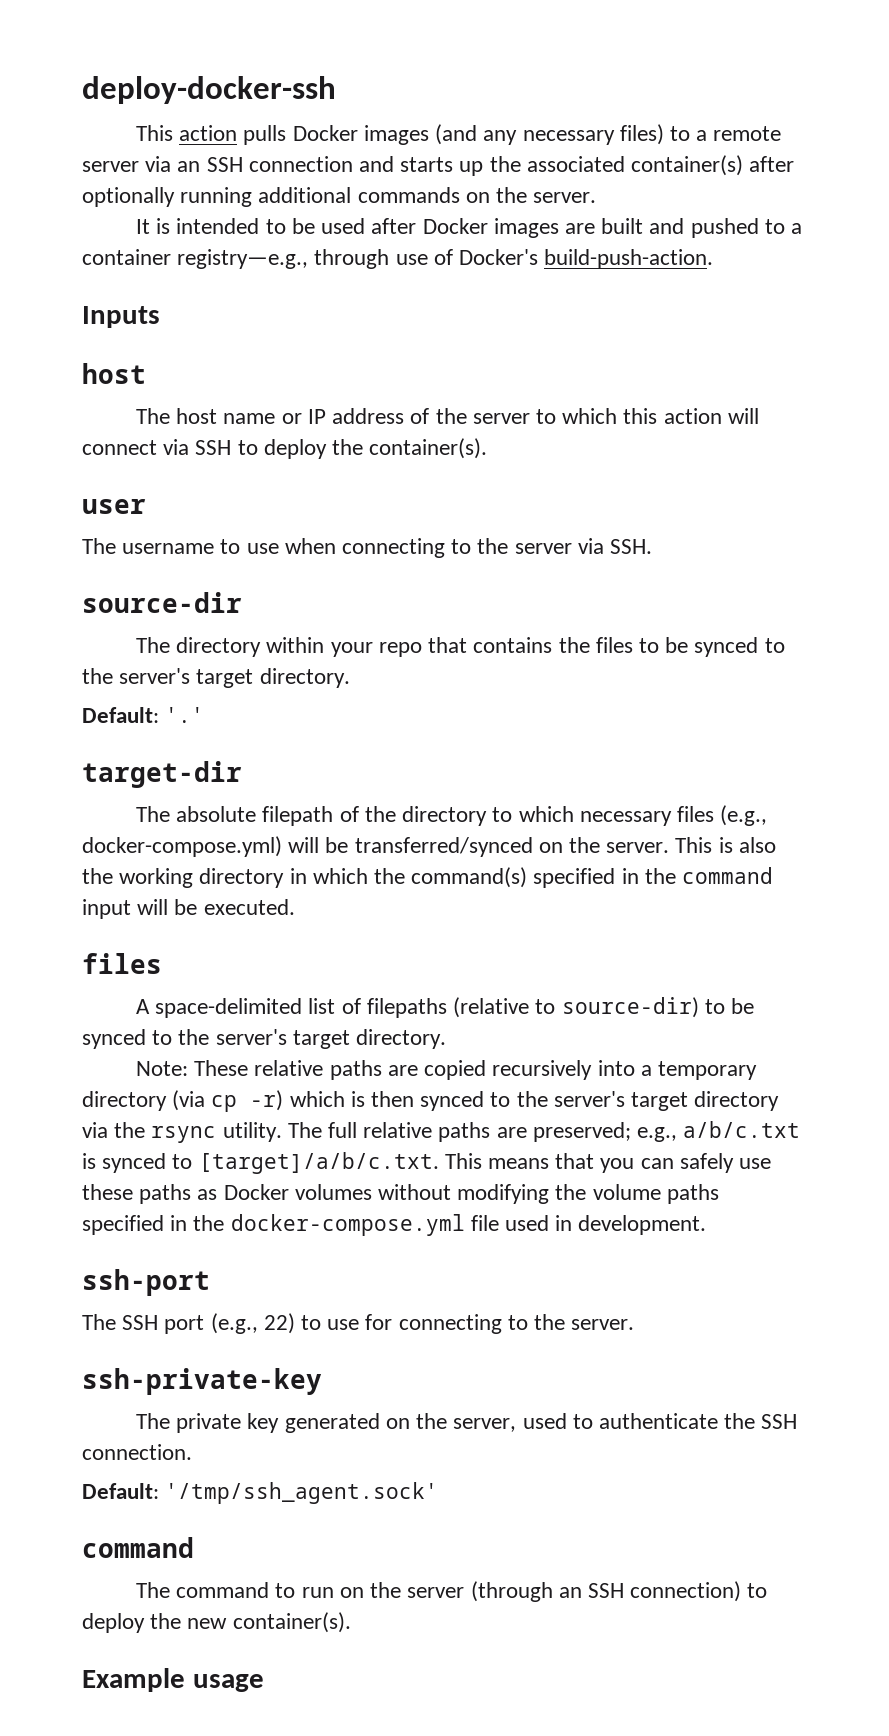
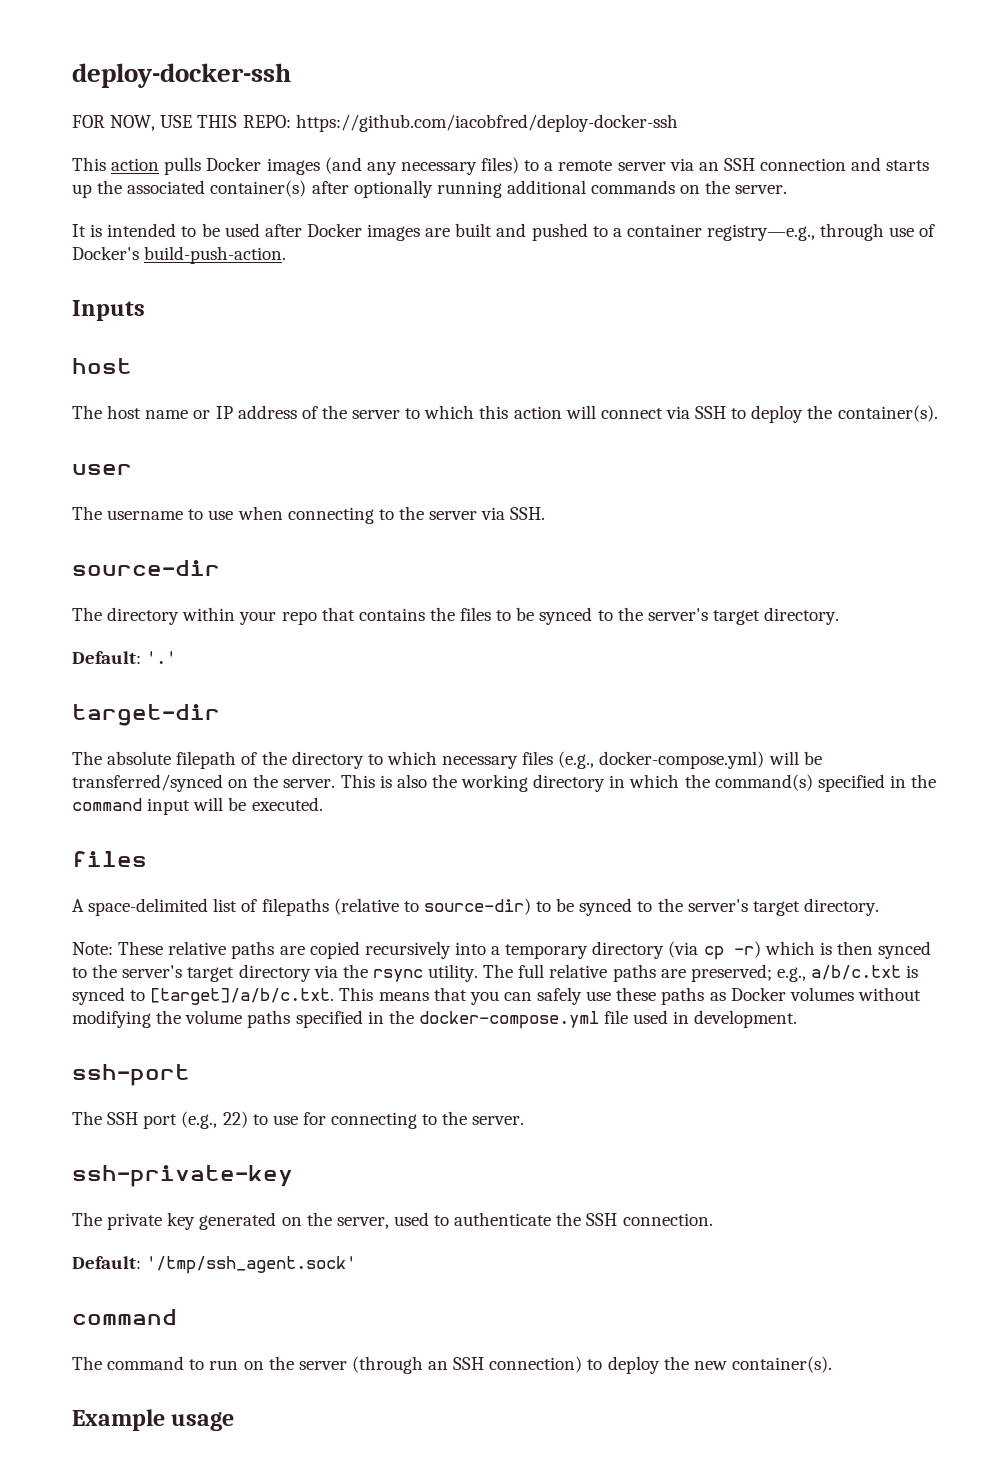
(336, 90) none -> [72,114,678,132] // FOR NOW, USE THIS REPO: https://github.com/iacobfred/deploy-docker-ssh

